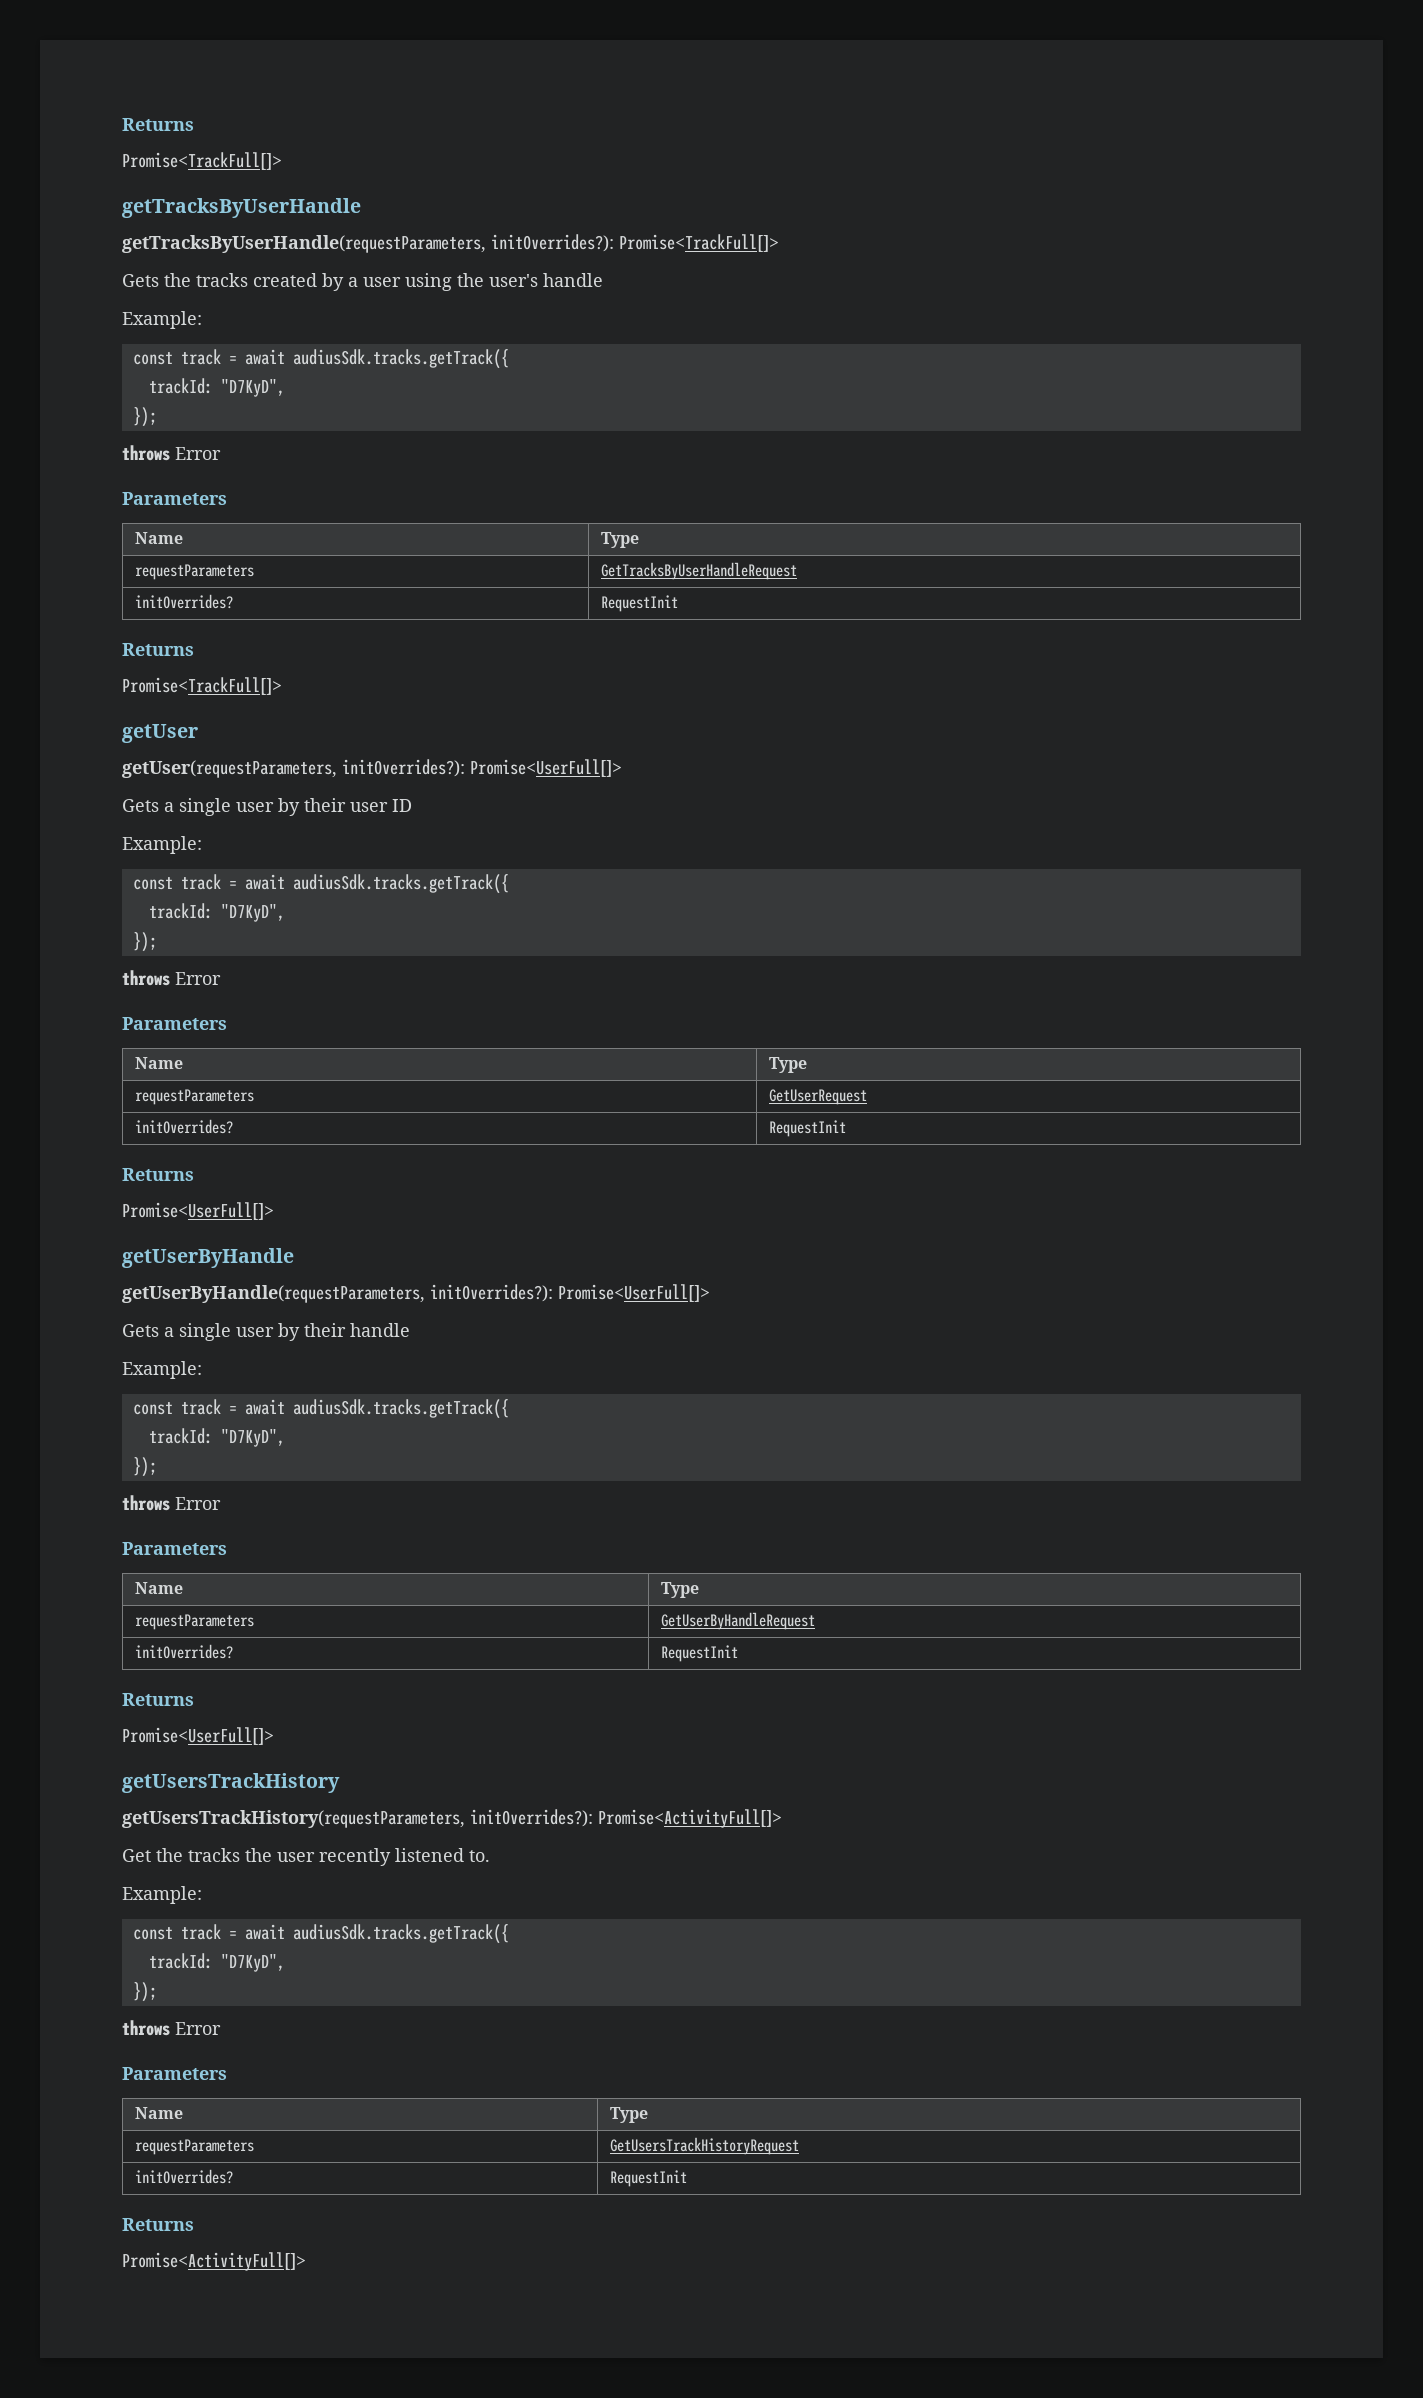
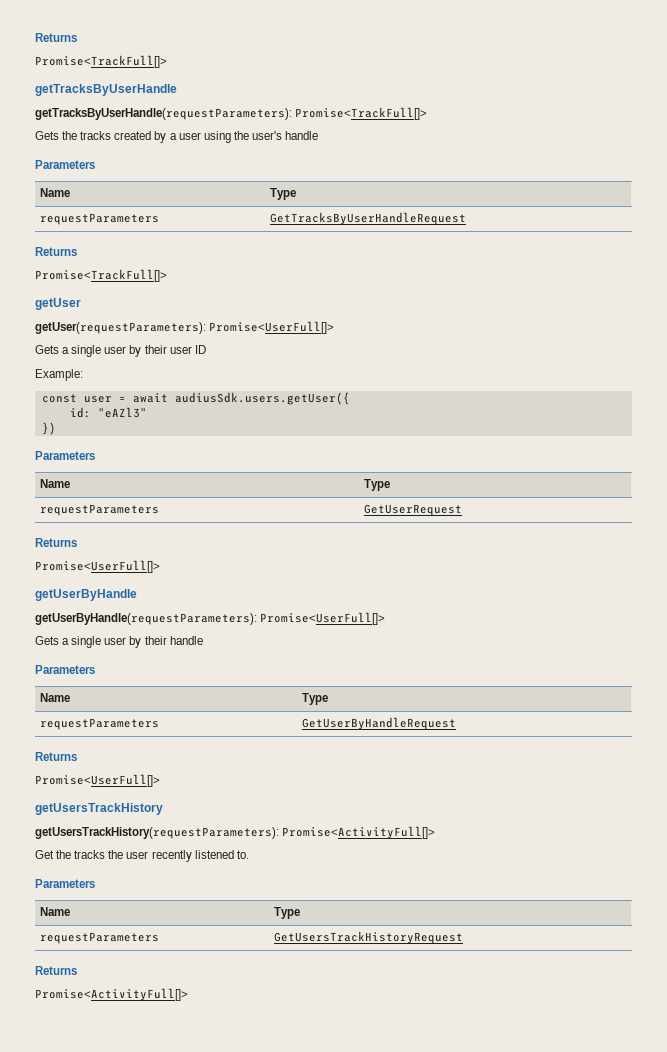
[122,234,614,253] getTracksByUserHandle(requestParameters, initOverrides?): -> [35,108,292,120] getTracksByUserHandle(requestParameters):
[122,311,202,329] [132,349,509,369] [148,378,285,397] [132,407,157,427] [122,445,221,461] // Example: // const track = await audiusSdk.tracks.getTrack({ // trackId: "D7KyD", // }); // throws Error -> (319, 135) none
[135,594,234,609] [601,595,679,612] // initOverrides? | RequestInit -> (467, 218) none
[122,759,465,778] getUser(requestParameters, initOverrides?): -> [35,322,206,334] getUser(requestParameters):
[180,874,509,894] [148,903,285,922] [132,932,157,952] [122,970,221,986] track = await audiusSdk.tracks.getTrack({ // trackId: "D7KyD", // }); // throws Error -> [83,392,350,405] [69,407,147,418] [41,422,56,435] user = await audiusSdk.users.getUser({ // id: "eAZl3" // })
[135,1119,234,1134] [769,1120,847,1137] // initOverrides? | RequestInit -> (463, 510) none
[122,1284,553,1303] getUserByHandle(requestParameters, initOverrides?): -> [35,613,257,625] getUserByHandle(requestParameters):
[122,1361,202,1379] [132,1399,509,1419] [148,1428,285,1447] [132,1457,157,1477] [122,1495,221,1511] // Example: // const track = await audiusSdk.tracks.getTrack({ // trackId: "D7KyD", // }); // throws Error -> (203, 640) none
[135,1644,234,1659] [661,1645,739,1662] // initOverrides? | RequestInit -> (457, 723) none
[122,1809,593,1828] getUsersTrackHistory(requestParameters, initOverrides?): -> [35,827,279,839] getUsersTrackHistory(requestParameters):
[122,1886,202,1904] [132,1924,509,1944] [148,1953,285,1972] [132,1982,157,2002] [122,2020,221,2036] // Example: // const track = await audiusSdk.tracks.getTrack({ // trackId: "D7KyD", // }); // throws Error -> (249, 854) none
[135,2169,234,2184] [610,2170,688,2187] // initOverrides? | RequestInit -> (464, 937) none

